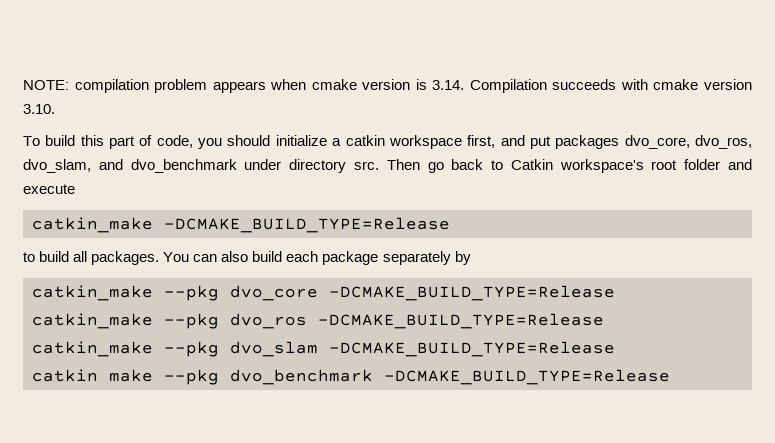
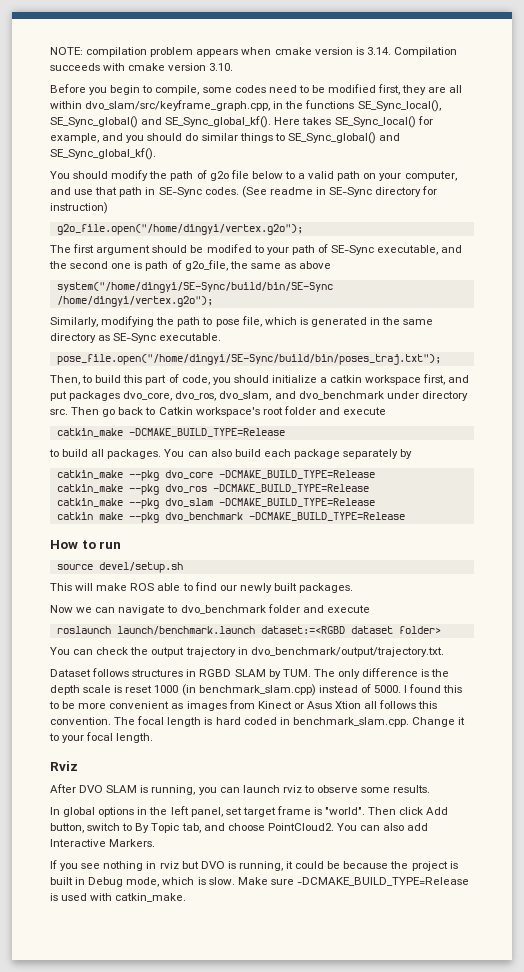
[23,136,40,146] To -> [50,84,463,95] [50,100,441,112] [50,116,433,128] [50,132,400,144] [50,148,156,160] [50,170,457,181] [50,186,438,198] [50,202,108,214] [56,224,303,235] [50,244,463,255] [49,260,332,271] [56,282,333,293] [56,296,213,307] [50,316,434,327] [50,333,222,343] [56,354,441,365] [50,375,93,385] Before you begin to compile, some codes need to be modified first, they are all within dvo_slam/src/keyframe_graph.cpp, in the functions SE_Sync_local(), SE_Sync_global() and SE_Sync_global_kf(). Here takes SE_Sync_local() for example, and you should do similar things to SE_Sync_global() and SE_Sync_global_kf(). // You should modify the path of g2o file below to a valid path on your computer, and use that path in SE-Sync codes. (See readme in SE-Sync directory for instruction) // g2o_file.open("/home/dingyi/vertex.g2o"); // The first argument should be modifed to your path of SE-Sync executable, and the second one is path of g2o_file, the same as above // system("/home/dingyi/SE-Sync/build/bin/SE-Sync /home/dingyi/vertex.g2o"); // Similarly, modifying the path to pose file, which is generated in the same directory as SE-Sync executable. // pose_file.open("/home/dingyi/SE-Sync/build/bin/poses_traj.txt"); // Then, to
(670, 377) none -> [50,540,122,549] [56,562,183,573] [50,582,354,593] [50,604,370,615] [56,626,441,635] [50,647,444,657] [50,668,450,679] [50,684,463,696] [49,700,438,711] [50,716,466,727] [49,732,154,743] [50,761,78,771] [50,784,431,795] [50,806,449,817] [50,823,429,833] [50,839,156,847] [50,860,458,871] [50,877,469,887] [50,893,187,902] // How to run // source devel/setup.sh // This will make ROS able to find our newly built packages. // Now we can navigate to dvo_benchmark folder and execute // roslaunch launch/benchmark.launch dataset:=<RGBD dataset folder> // You can check the output trajectory in dvo_benchmark/output/trajectory.txt. // Dataset follows structures in RGBD SLAM by TUM. The only difference is the depth scale is reset 1000 (in benchmark_slam.cpp) instead of 5000. I found this to be more convenient as images from Kinect or Asus Xtion all follows this convention. The focal length is hard coded in benchmark_slam.cpp. Change it to your focal length. // Rviz // After DVO SLAM is running, you can launch rviz to observe some results. // In global options in the left panel, set target frame is "world". Then click Add button, switch to By Topic tab, and choose PointCloud2. You can also add Interactive Markers. // If you see nothing in rviz but DVO is running, it could be because the project is built in Debug mode, which is slow. Make sure -DCMAKE_BUILD_TYPE=Release is used with catkin_make.

